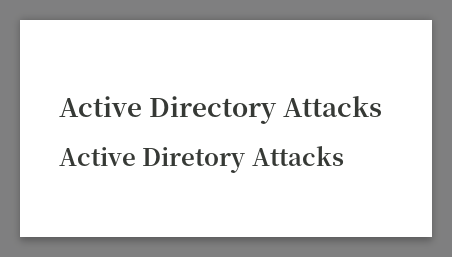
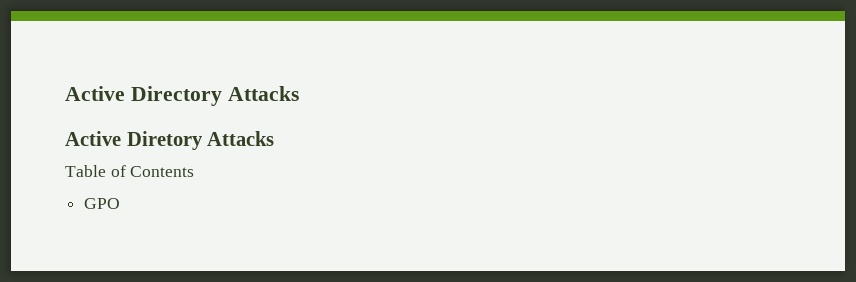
(344, 156) none -> [65,165,195,177] [84,198,121,209] // Table of Contents // GPO

